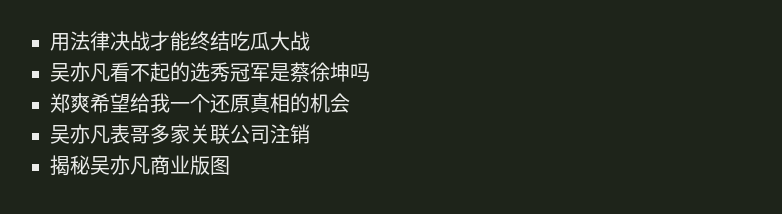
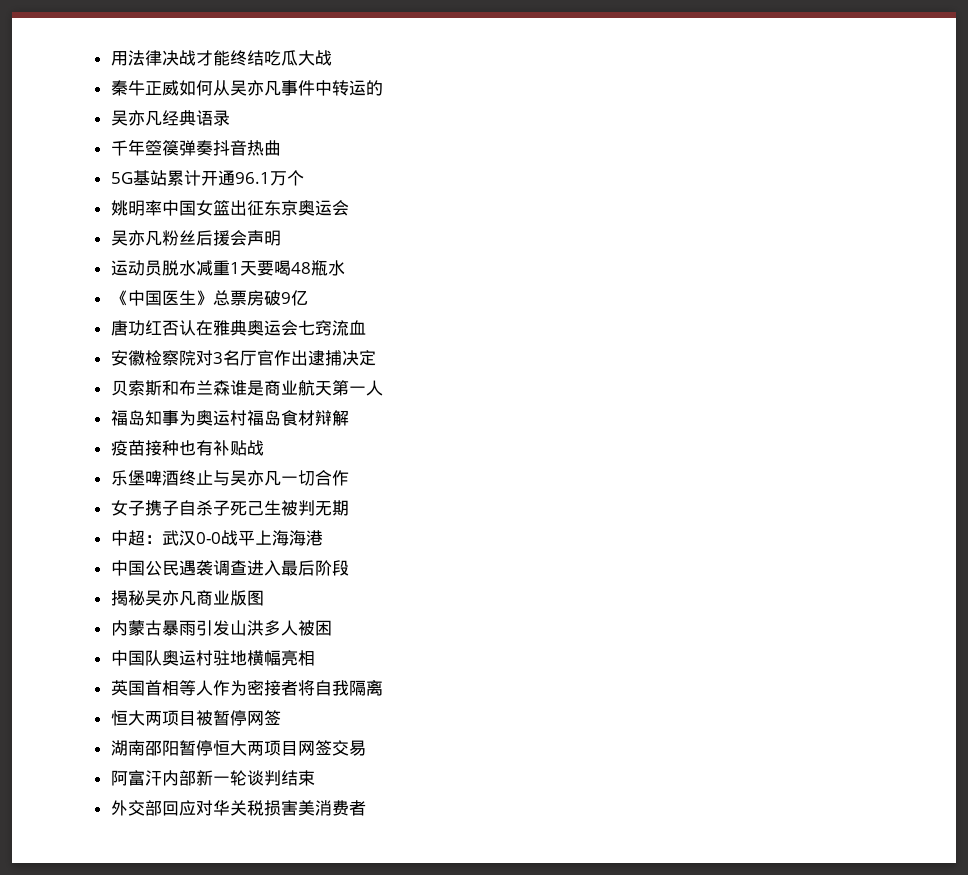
[50,62,370,82] [50,93,350,113] [50,124,310,145] 吴亦凡看不起的选秀冠军是蔡徐坤吗 // 郑爽希望给我一个还原真相的机会 // 吴亦凡表哥多家关联公司注销 -> [110,80,383,96] [110,110,230,126] [110,139,281,156] [110,170,304,186] [110,200,349,216] [110,230,281,246] [110,260,345,276] [110,290,308,306] [110,320,366,336] [110,350,376,366] [110,380,383,396] [110,410,349,426] [110,440,264,456] [110,470,349,486] [110,500,349,516] [110,530,323,546] [110,560,349,576] 秦牛正威如何从吴亦凡事件中转运的 // 吴亦凡经典语录 // 千年箜篌弹奏抖音热曲 // 5G基站累计开通96.1万个 // 姚明率中国女篮出征东京奥运会 // 吴亦凡粉丝后援会声明 // 运动员脱水减重1天要喝48瓶水 // 《中国医生》总票房破9亿 // 唐功红否认在雅典奥运会七窍流血 // 安徽检察院对3名厅官作出逮捕决定 // 贝索斯和布兰森谁是商业航天第一人 // 福岛知事为奥运村福岛食材辩解 // 疫苗接种也有补贴战 // 乐堡啤酒终止与吴亦凡一切合作 // 女子携子自杀子死己生被判无期 // 中超：武汉0-0战平上海海港 // 中国公民遇袭调查进入最后阶段
(230, 165) none -> [110,620,332,636] [110,650,315,666] [110,680,383,696] [110,710,281,726] [110,740,366,756] [110,770,315,786] [110,800,366,816] // 内蒙古暴雨引发山洪多人被困 // 中国队奥运村驻地横幅亮相 // 英国首相等人作为密接者将自我隔离 // 恒大两项目被暂停网签 // 湖南邵阳暂停恒大两项目网签交易 // 阿富汗内部新一轮谈判结束 // 外交部回应对华关税损害美消费者

